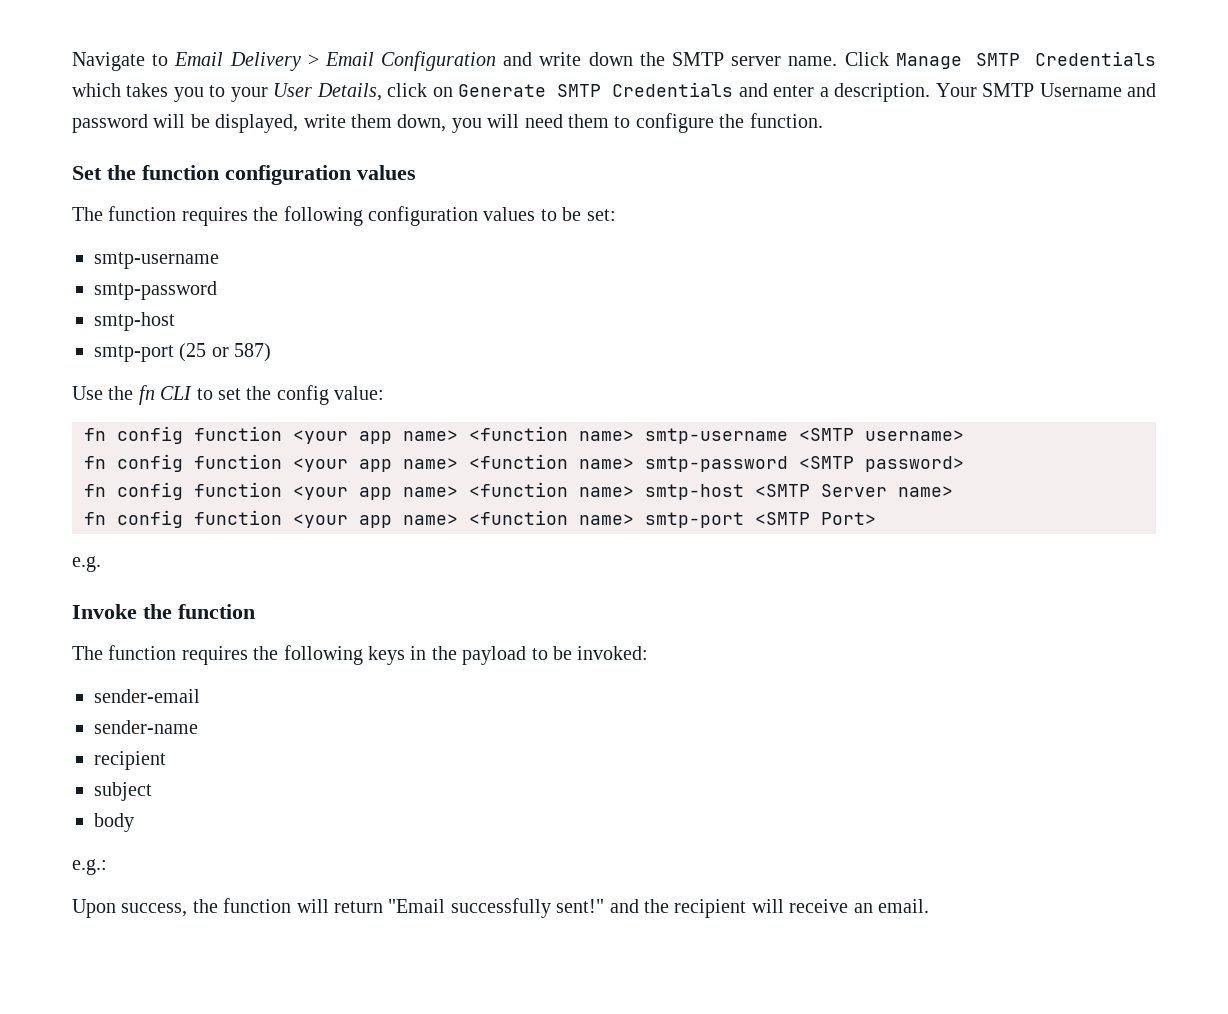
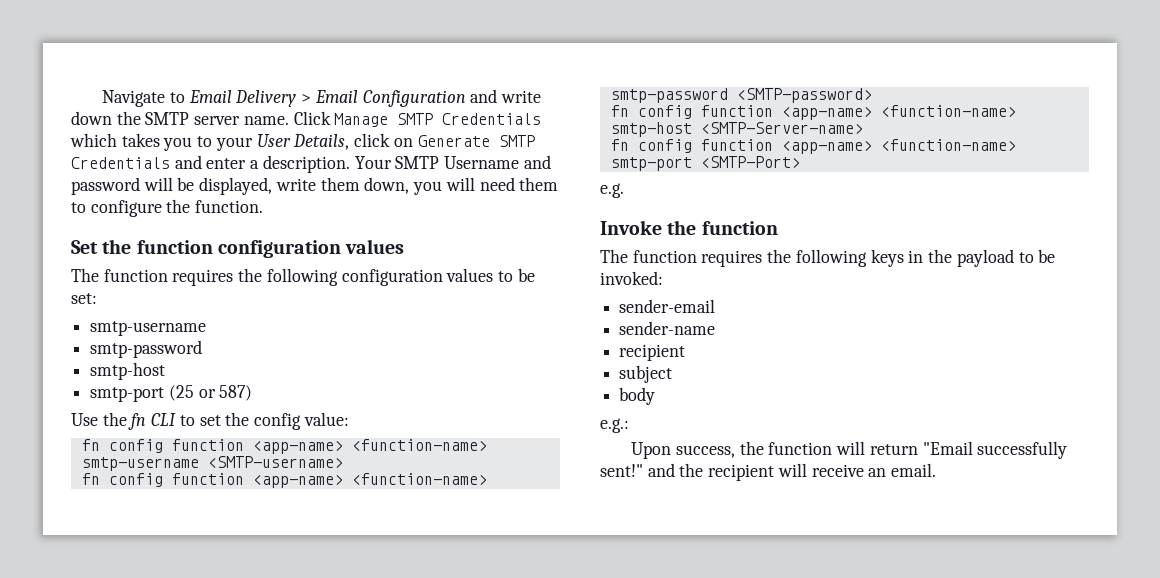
[293,426,964,444] [84,454,964,472] [84,482,953,500] [84,510,876,528] <your app name> <function name> smtp-username <SMTP username> // fn config function <your app name> <function name> smtp-password <SMTP password> // fn config function <your app name> <function name> smtp-host <SMTP Server name> // fn config function <your app name> <function name> smtp-port <SMTP Port> -> [252,439,487,454] [81,456,343,471] [81,473,487,488] [610,88,872,103] [610,105,1016,120] [610,122,863,137] [610,139,1016,154] [610,156,800,171] <app-name> <function-name> smtp-username <SMTP-username> // fn config function <app-name> <function-name> smtp-password <SMTP-password> // fn config function <app-name> <function-name> smtp-host <SMTP-Server-name> // fn config function <app-name> <function-name> smtp-port <SMTP-Port>

